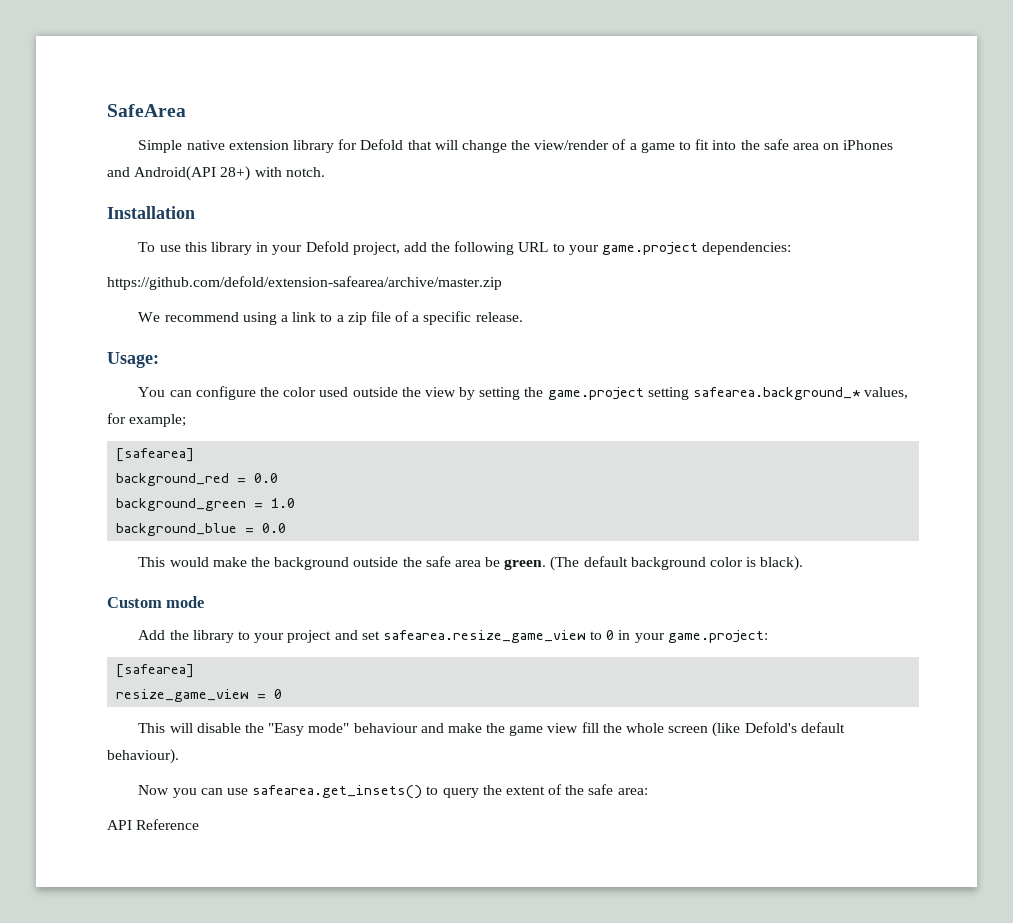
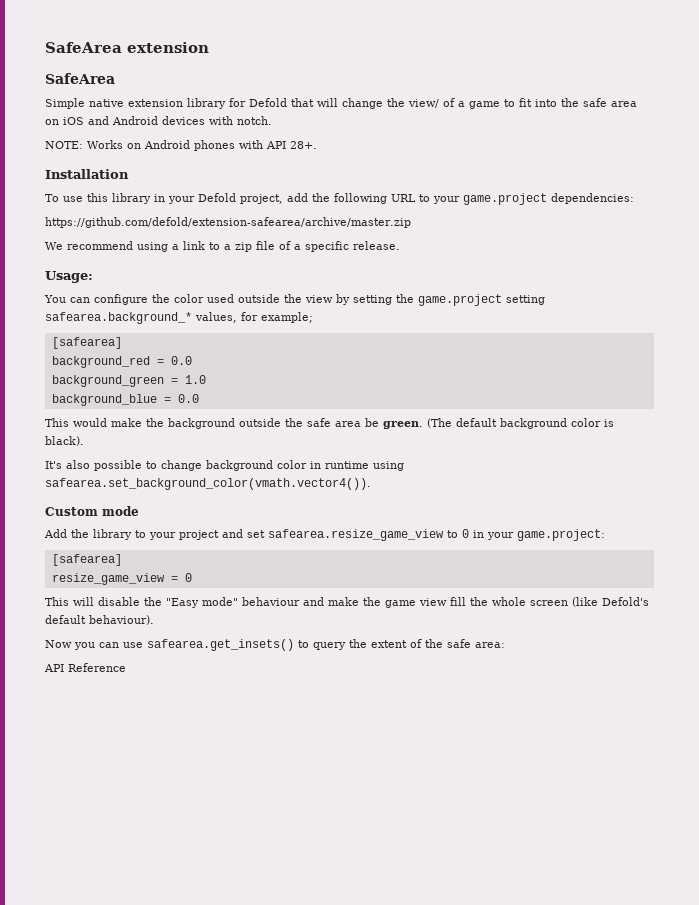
[107,104,186,117] SafeArea -> [45,42,209,53] [45,73,115,84] SafeArea extension // SafeArea
[534,140,610,150] view/render -> [408,99,439,108] view/
[843,140,894,150] [107,166,325,181] iPhones and Android(API 28+) with notch. -> [63,116,272,125] [45,140,317,151] iOS and Android devices with notch. // NOTE: Works on Android phones with API 28+.
(804, 563) none -> [45,460,404,471] [45,478,371,490] // It's also possible to change background color in runtime using safearea.set_background_color(vmath.vector4()).

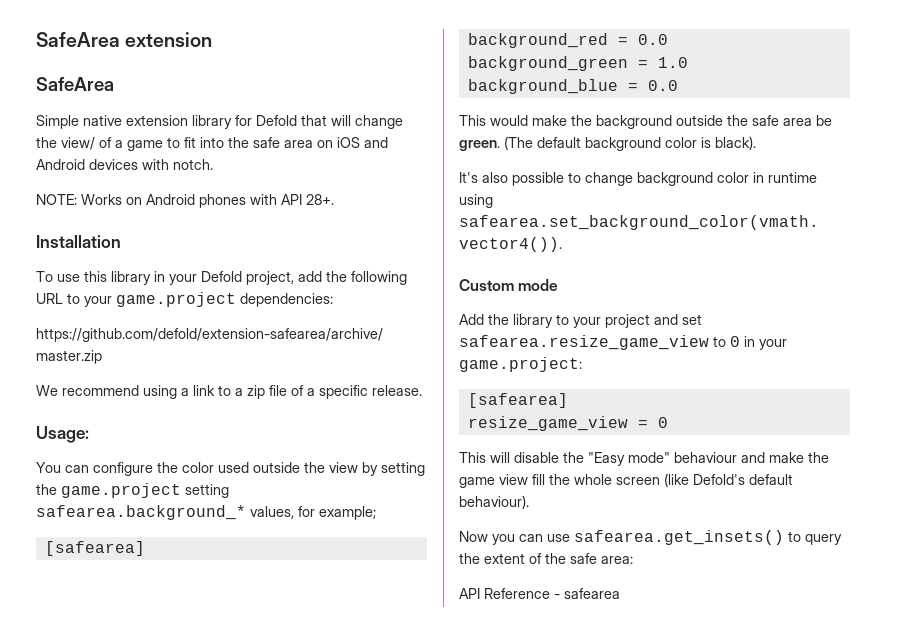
(126, 667) none -> [554,588,620,599] - safearea

